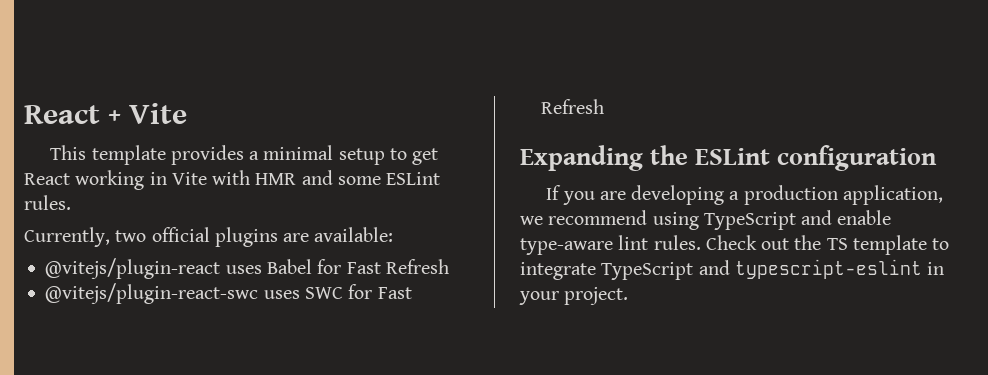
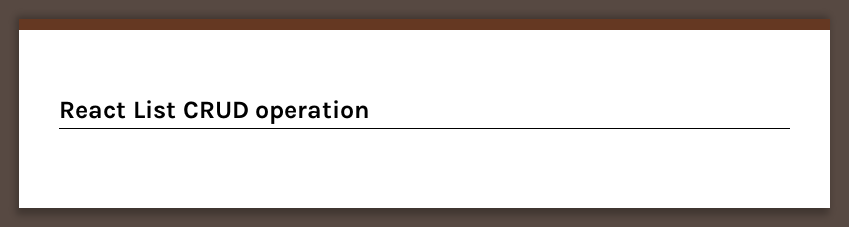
[24,103,188,124] [50,145,439,165] [24,170,441,190] [24,195,71,210] [24,227,394,247] [45,258,449,279] [45,283,412,304] [541,99,605,114] [520,145,938,171] [546,185,943,205] [520,210,892,230] [520,235,950,255] [520,259,945,280] [519,287,629,305] React + Vite // This template provides a minimal setup to get React working in Vite with HMR and some ESLint rules. // Currently, two official plugins are available: // @vitejs/plugin-react uses Babel for Fast Refresh // @vitejs/plugin-react-swc uses SWC for Fast Refresh // Expanding the ESLint configuration // If you are developing a production application, we recommend using TypeScript and enable type-aware lint rules. Check out the TS template to integrate TypeScript and typescript-eslint in your project. -> [59,100,371,124] React List CRUD operation

